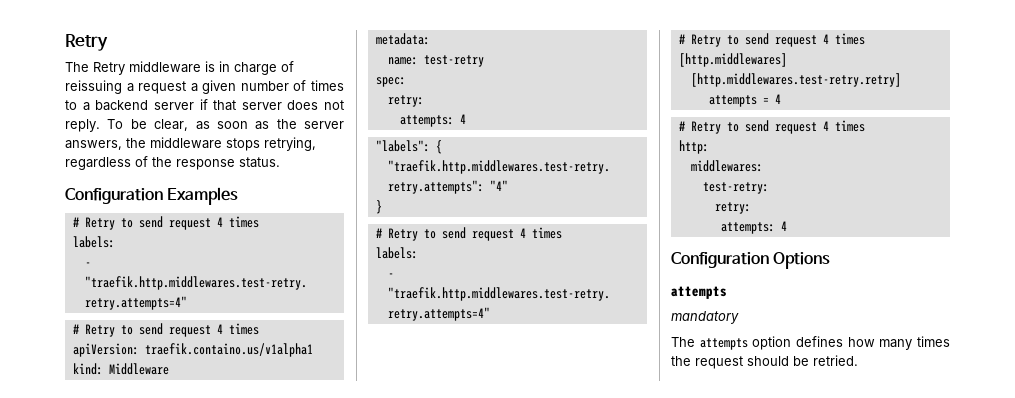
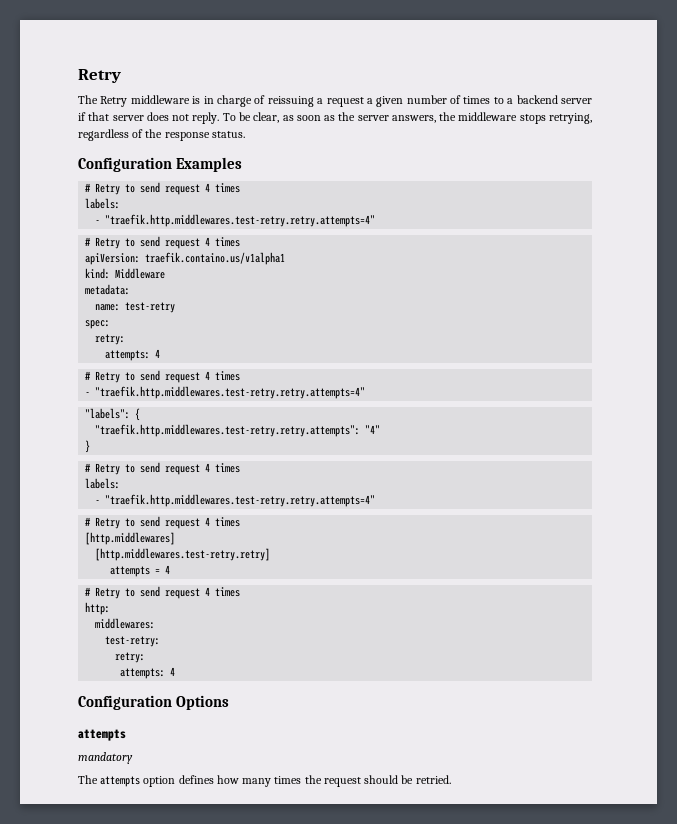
(466, 119) none -> [85,370,241,383] [85,386,366,399] // # Retry to send request 4 times // - "traefik.http.middlewares.test-retry.retry.attempts=4"

